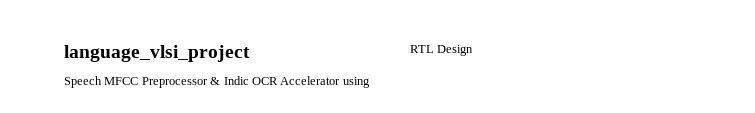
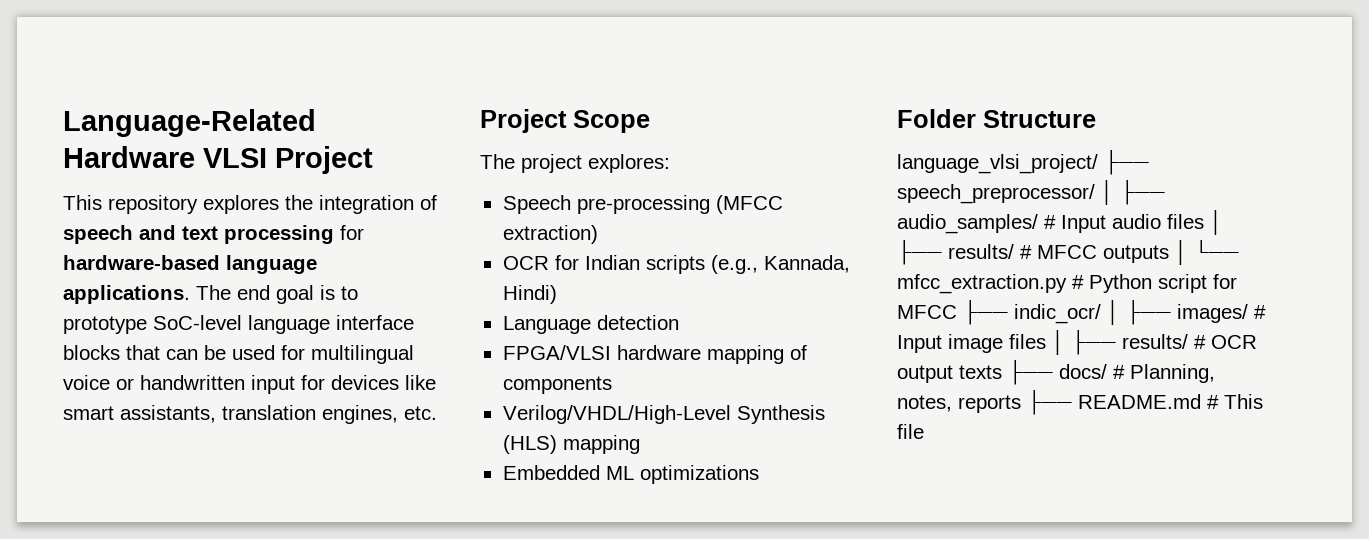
[64,45,250,62] [64,76,370,88] [410,45,474,56] language_vlsi_project // Speech MFCC Preprocessor & Indic OCR Accelerator using RTL Design -> [63,109,316,137] [63,146,373,174] [63,195,437,214] [63,225,364,244] [63,255,317,274] [63,285,358,304] [63,315,414,334] [63,345,414,364] [63,375,436,394] [63,405,437,424] [480,109,650,133] [480,154,670,173] [502,195,783,214] [502,225,598,244] [502,255,850,274] [502,285,557,304] [502,315,679,334] [502,345,807,364] [502,376,612,394] [502,405,825,424] [502,435,640,454] [502,465,759,484] [897,109,1096,128] [897,150,1149,175] [897,180,1165,205] [897,210,1223,235] [897,240,1239,265] [897,274,1237,294] [897,300,1266,325] [897,330,1257,355] [897,360,1215,385] [897,390,1263,415] [897,424,924,439] Language-Related Hardware VLSI Project // This repository explores the integration of speech and text processing for hardware-based language applications. The end goal is to prototype SoC-level language interface blocks that can be used for multilingual voice or handwritten input for devices like smart assistants, translation engines, etc. // Project Scope // The project explores: // Speech pre-processing (MFCC extraction) // OCR for Indian scripts (e.g., Kannada, Hindi) // Language detection // FPGA/VLSI hardware mapping of components // Verilog/VHDL/High-Level Synthesis (HLS) mapping // Embedded ML optimizations // Folder Structure // language_vlsi_project/ ├── speech_preprocessor/ │ ├── audio_samples/ # Input audio files │ ├── results/ # MFCC outputs │ └── mfcc_extraction.py # Python script for MFCC ├── indic_ocr/ │ ├── images/ # Input image files │ ├── results/ # OCR output texts ├── docs/ # Planning, notes, reports ├── README.md # This file

